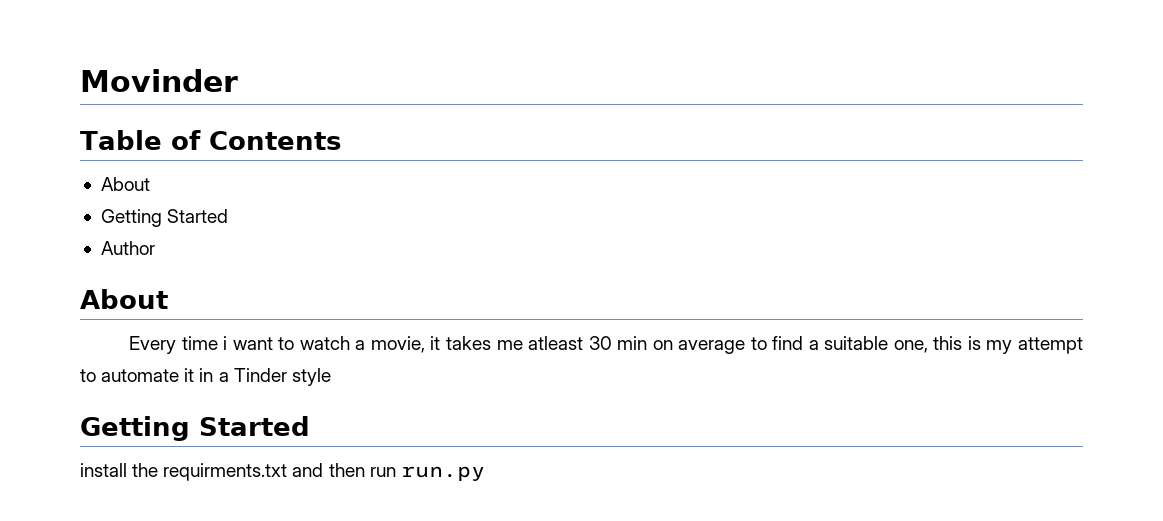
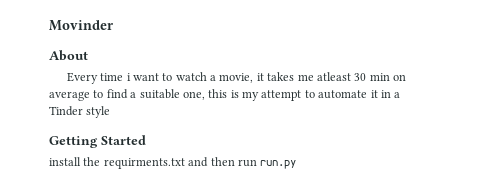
[80,130,341,150] [100,177,150,191] [100,209,229,227] [100,241,155,255] // Table of Contents // About // Getting Started // Author -> (114, 25) none

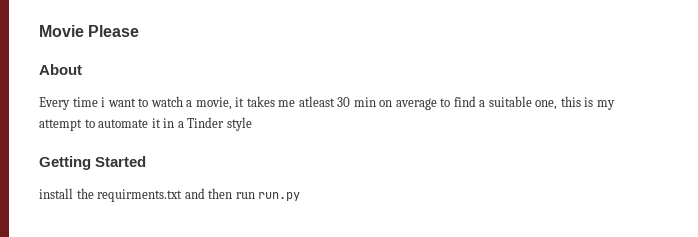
[49,20,114,31] Movinder -> [39,25,140,37] Movie Please

